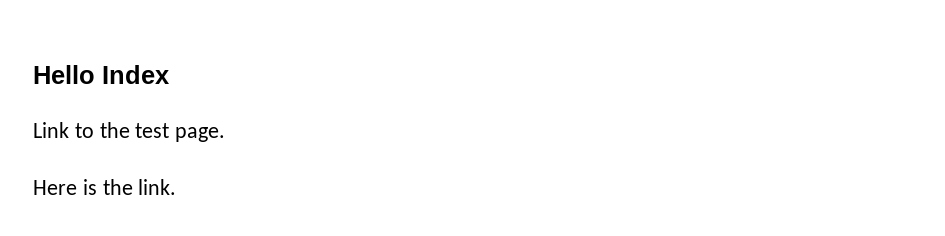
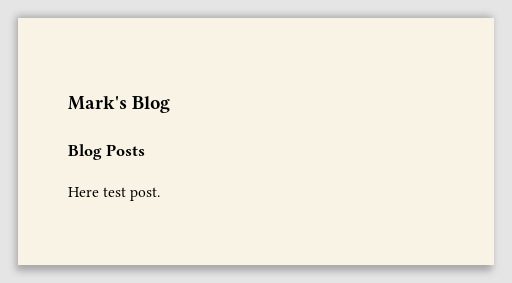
[33,65,169,84] [33,122,226,142] [33,179,177,195] Hello Index // Link to the test page. // Here is the link. -> [68,96,171,113] [68,144,146,160] [68,187,161,201] Mark's Blog // Blog Posts // Here test post.

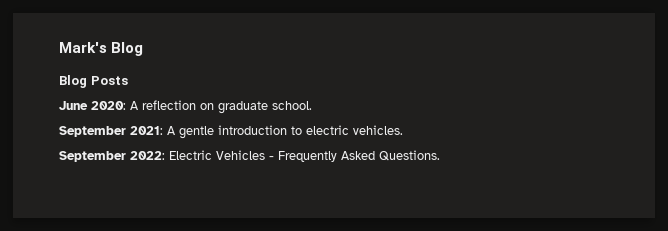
[68,187,161,201] Here test post. -> [59,100,312,114] [59,125,403,139] [59,150,440,162] June 2020: A reflection on graduate school. // September 2021: A gentle introduction to electric vehicles. // September 2022: Electric Vehicles - Frequently Asked Questions.

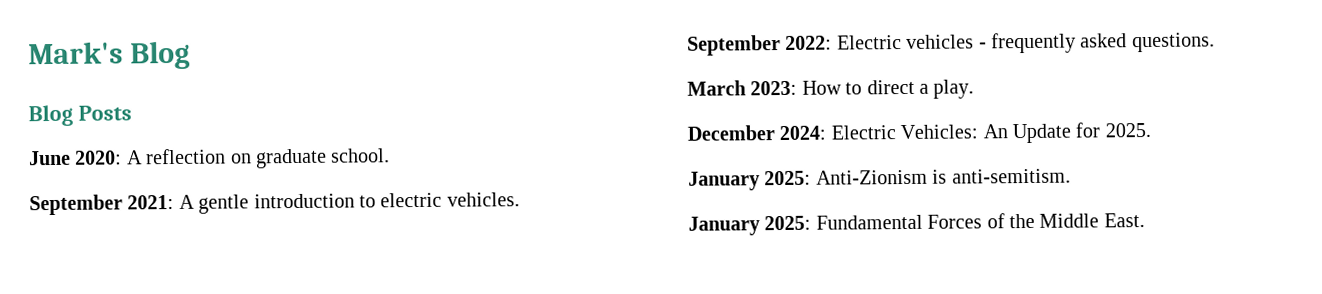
[216,150,440,162] Vehicles - Frequently Asked Questions. -> [906,32,1215,54] [687,79,975,99] [687,122,1151,144] [688,168,1071,191] [688,213,1145,236] vehicles - frequently asked questions. // March 2023: How to direct a play. // December 2024: Electric Vehicles: An Update for 2025. // January 2025: Anti-Zionism is anti-semitism. // January 2025: Fundamental Forces of the Middle East.

